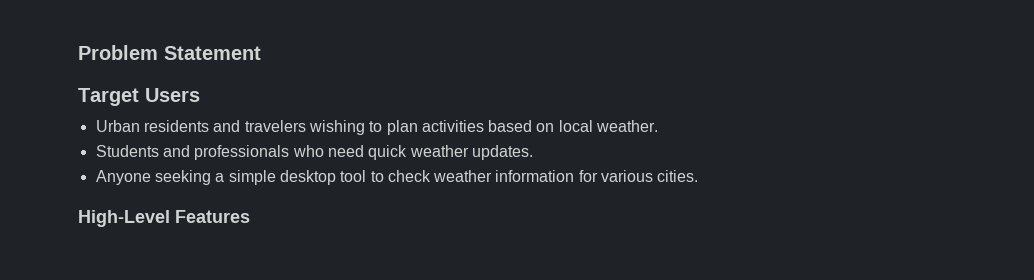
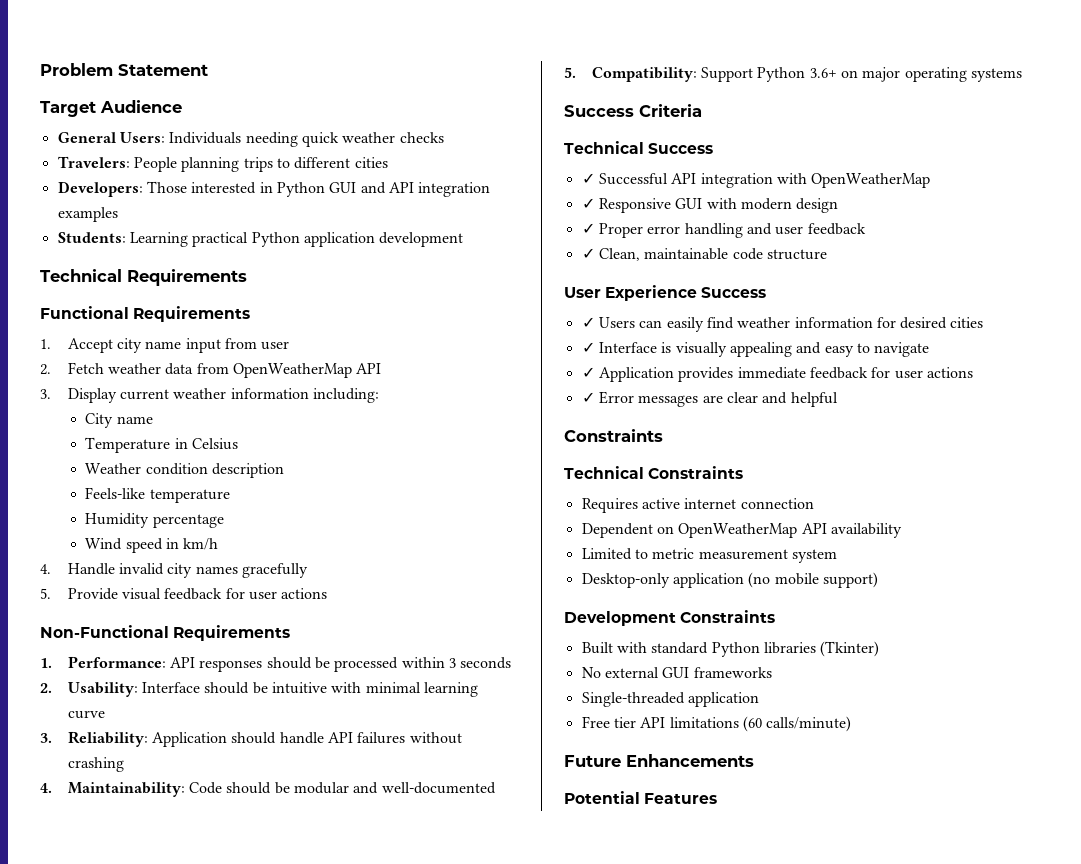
[145,88,200,102] [95,120,659,135] [95,145,533,160] [95,170,699,185] [78,210,170,227] Users // Urban residents and travelers wishing to plan activities based on local weather. // Students and professionals who need quick weather updates. // Anyone seeking a simple desktop tool to check weather information for various cities. // High-Level -> [100,100,182,113] [57,132,444,147] [57,156,388,172] [57,181,491,197] [57,207,118,222] [57,232,464,247] [40,269,247,286] [40,306,251,322] [40,338,290,353] [40,362,382,378] [40,388,379,403] [85,413,153,428] [85,437,238,453] [85,463,284,478] [85,487,230,503] [85,513,224,528] [85,538,219,553] [40,563,308,578] [40,588,328,600] [40,625,291,641] [40,656,512,672] [40,682,478,697] [67,710,105,719] [40,731,462,747] [67,757,124,772] [40,782,496,797] [564,67,1022,82] [564,104,702,117] [564,141,714,154] [581,173,931,188] [581,198,839,213] [581,223,866,238] [581,248,827,261] [564,285,767,301] [581,317,984,332] [581,342,930,357] [581,367,973,382] [581,391,838,407] [564,429,663,442] [564,466,744,479] [581,498,814,513] [581,523,902,538] [581,548,837,563] [581,572,878,588] [564,610,776,626] [581,641,880,657] [581,667,772,678] [581,692,759,707] [581,716,852,732] [564,754,754,767] [564,791,640,804] Audience // General Users: Individuals needing quick weather checks // Travelers: People planning trips to different cities // Developers: Those interested in Python GUI and API integration examples // Students: Learning practical Python application development // Technical Requirements // Functional Requirements // 1. Accept city name input from user // 2. Fetch weather data from OpenWeatherMap API // 3. Display current weather information including: // City name // Temperature in Celsius // Weather condition description // Feels-like temperature // Humidity percentage // Wind speed in km/h // 4. Handle invalid city names gracefully // 5. Provide visual feedback for user actions // Non-Functional Requirements // 1. Performance: API responses should be processed within 3 seconds // 2. Usability: Interface should be intuitive with minimal learning curve // 3. Reliability: Application should handle API failures without crashing // 4. Maintainability: Code should be modular and well-documented // 5. Compatibility: Support Python 3.6+ on major operating systems // Success Criteria // Technical Success // ✓ Successful API integration with OpenWeatherMap // ✓ Responsive GUI with modern design // ✓ Proper error handling and user feedback // ✓ Clean, maintainable code structure // User Experience Success // ✓ Users can easily find weather information for desired cities // ✓ Interface is visually appealing and easy to navigate // ✓ Application provides immediate feedback for user actions // ✓ Error messages are clear and helpful // Constraints // Technical Constraints // Requires active internet connection // Dependent on OpenWeatherMap API availability // Limited to metric measurement system // Desktop-only application (no mobile support) // Development Constraints // Built with standard Python libraries (Tkinter) // No external GUI frameworks // Single-threaded application // Free tier API limitations (60 calls/minute) // Future Enhancements // Potential

